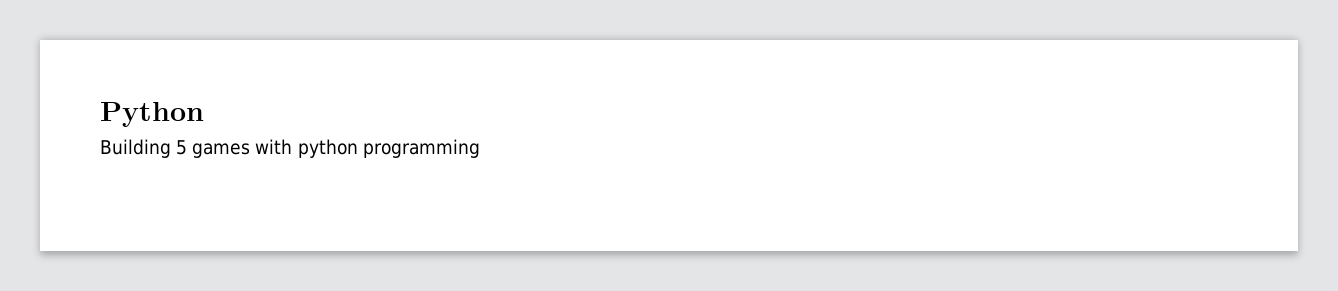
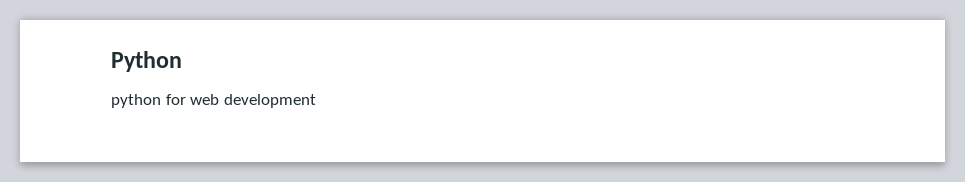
[100,139,480,158] Building 5 games with python programming -> [111,94,316,108] python for web development

